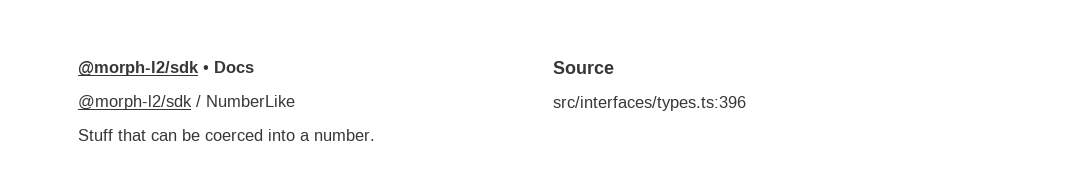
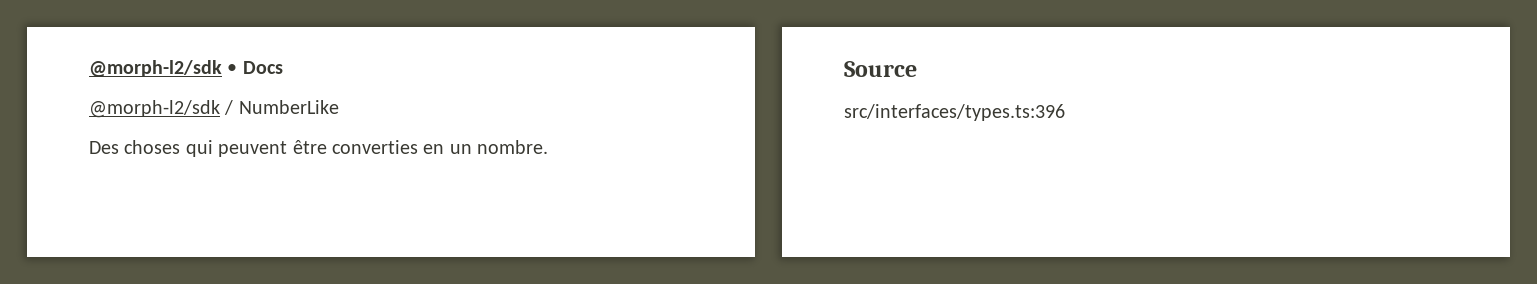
[78,129,375,141] Stuff that can be coerced into a number. -> [89,140,549,157] Des choses qui peuvent être converties en un nombre.

